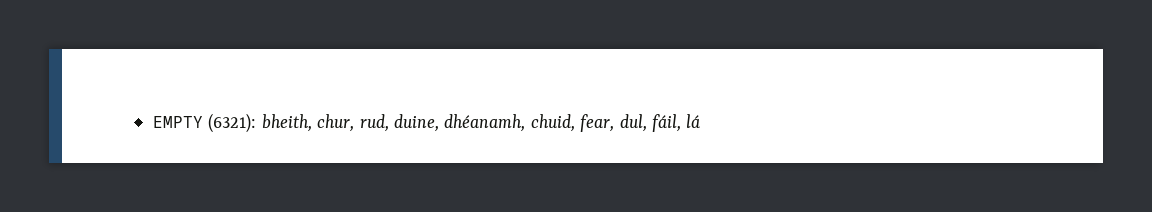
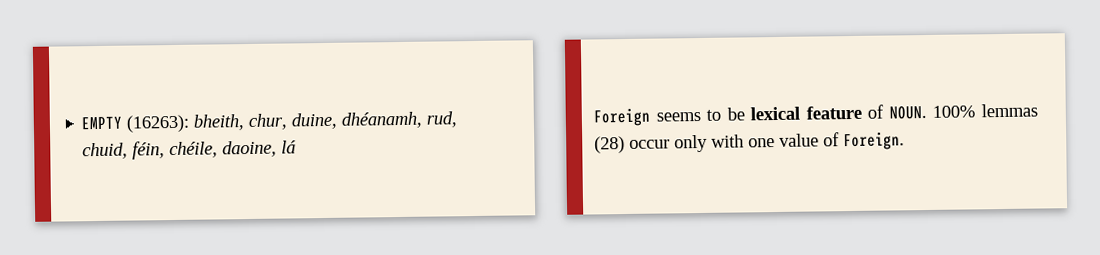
[208,113,257,133] (6321): -> [126,114,191,133] (16263):
[359,114,389,132] rud, -> (289, 121) none
[530,114,701,132] chuid, fear, dul, fáil, lá -> [426,111,458,128] [82,140,297,160] [593,103,1038,127] [594,131,905,154] rud, chuid, féin, chéile, daoine, lá // Foreign seems to be lexical feature of NOUN. 100% lemmas (28) occur only with one value of Foreign.

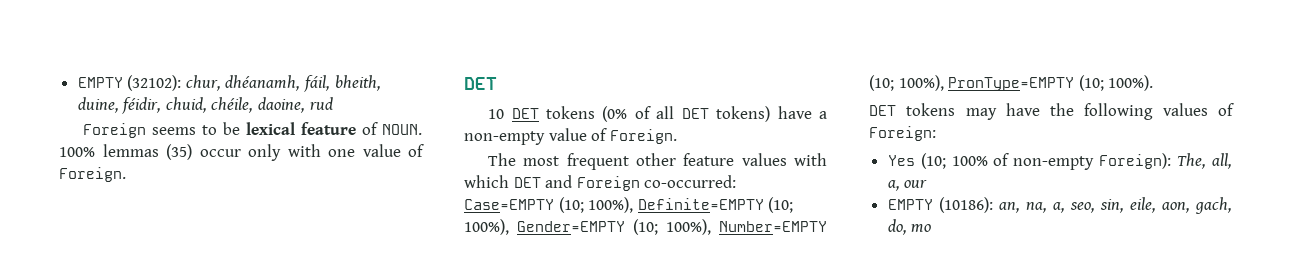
[81,111,458,133] [82,141,166,160] EMPTY (16263): bheith, chur, duine, dhéanamh, rud, chuid, féin, -> [77,75,381,92] [77,97,207,114] EMPTY (32102): chur, dhéanamh, fáil, bheith, duine, féidir, chuid,
[281,140,297,154] lá -> [309,97,333,110] rud
[594,136,625,154] (28) -> [166,144,192,160] (35)
(905, 141) none -> [464,77,497,90] [488,106,827,122] [464,128,677,145] [488,153,827,170] [464,175,737,191] [464,197,794,213] [464,219,827,235] [869,75,1154,91] [869,103,1234,120] [869,126,936,141] [887,153,1232,170] [887,180,928,191] [887,197,1232,214] [887,219,932,235] // DET // 10 DET tokens (0% of all DET tokens) have a non-empty value of Foreign. // The most frequent other feature values with which DET and Foreign co-occurred: Case=EMPTY (10; 100%), Definite=EMPTY (10; 100%), Gender=EMPTY (10; 100%), Number=EMPTY (10; 100%), PronType=EMPTY (10; 100%). // DET tokens may have the following values of Foreign: // Yes (10; 100% of non-empty Foreign): The, all, a, our // EMPTY (10186): an, na, a, seo, sin, eile, aon, gach, do, mo

